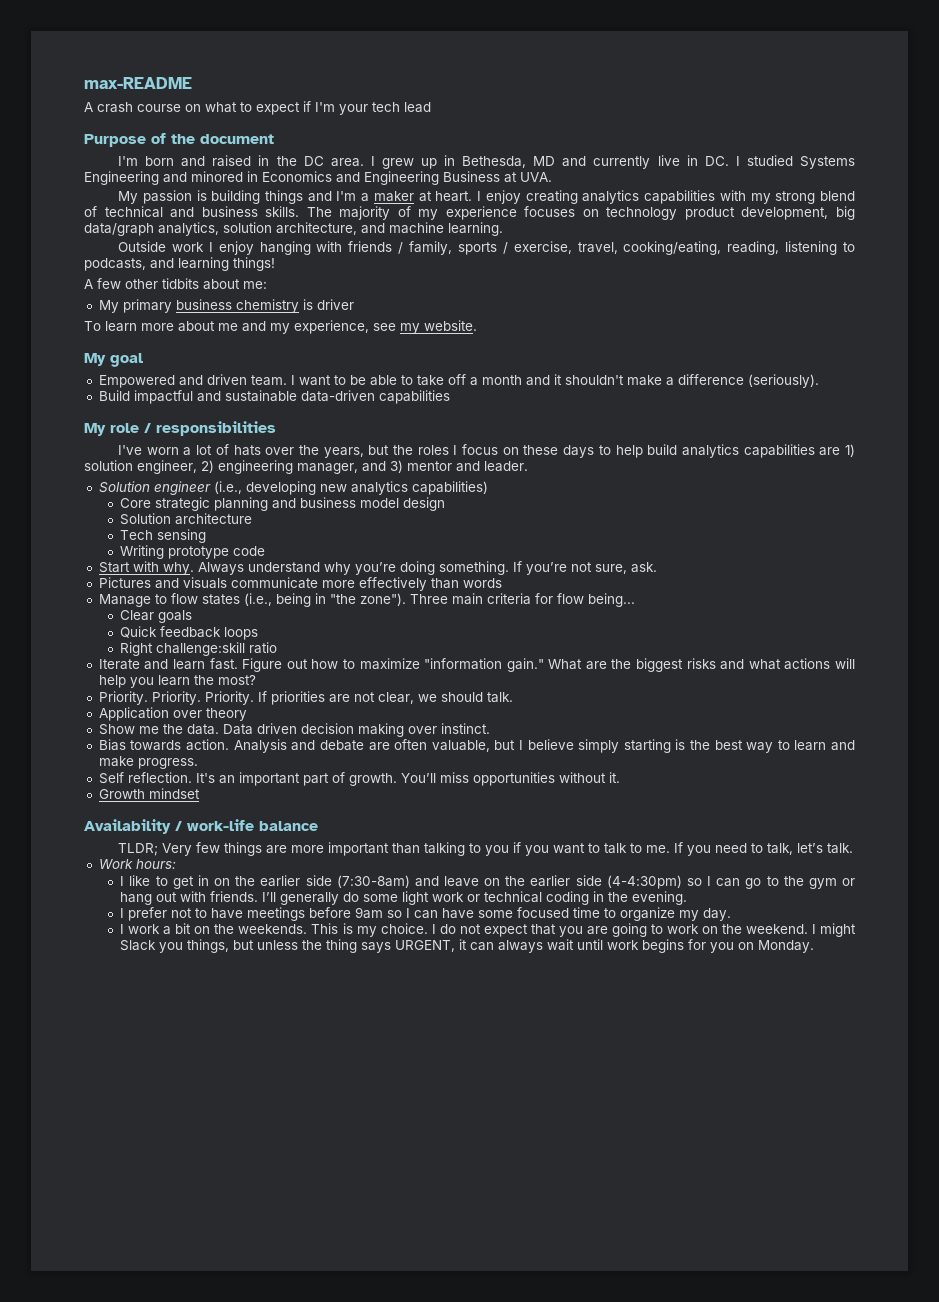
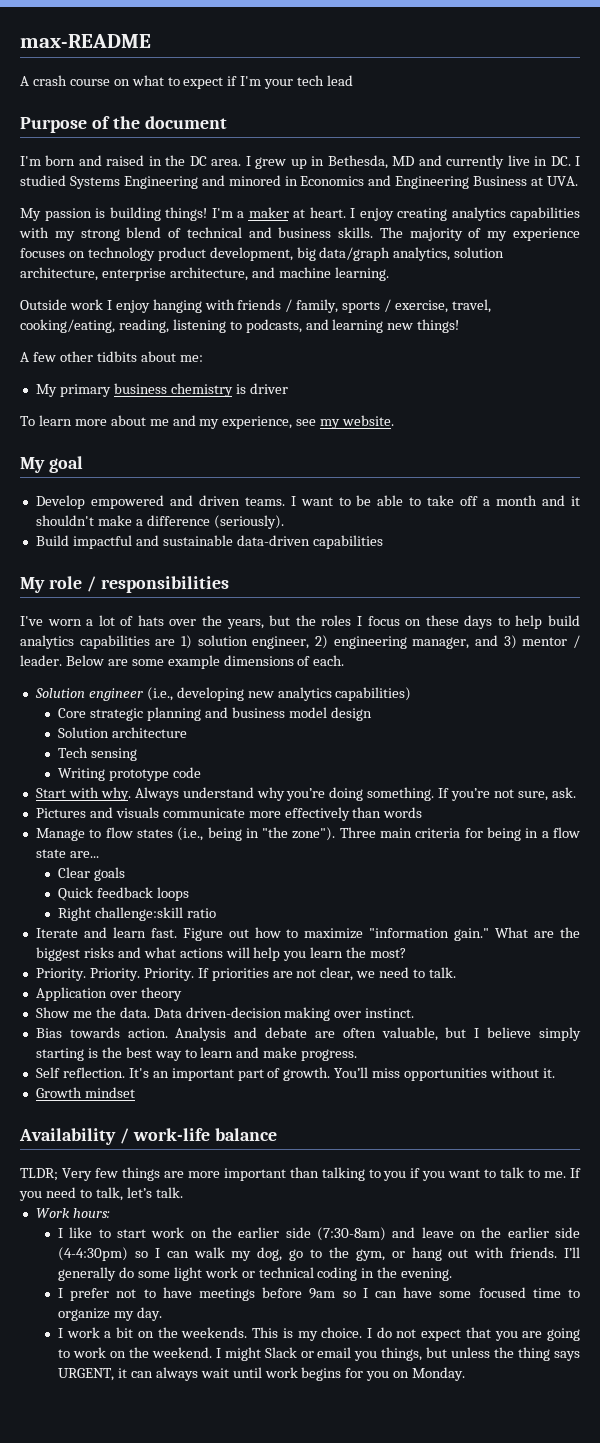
[264,190,332,204] things and -> [165,207,207,221] things!
(357, 228) none -> [101,267,248,281] enterprise architecture,
(229, 264) none -> [387,323,414,330] new
[98,375,175,388] Empowered -> [35,495,164,509] Develop empowered
[250,375,287,386] team. -> [244,497,285,506] teams.
[456,461,480,472] and -> [573,635,580,648] /
(528, 466) none -> [65,655,345,669] Below are some example dimensions of each.
[556,593,635,607] flow being... -> [487,827,580,841] [35,849,99,858] being in a flow state are...
[440,692,483,702] should -> [379,967,426,978] need to
[256,723,354,734] driven decision -> [185,1007,282,1018] driven-decision
[172,875,209,889] get in -> [117,1227,185,1238] start work
(741, 882) none -> [193,1247,283,1261] walk my dog,
[808,878,837,889] gym -> [355,1249,385,1261] gym,
(157, 945) none -> [300,1347,352,1358] or email

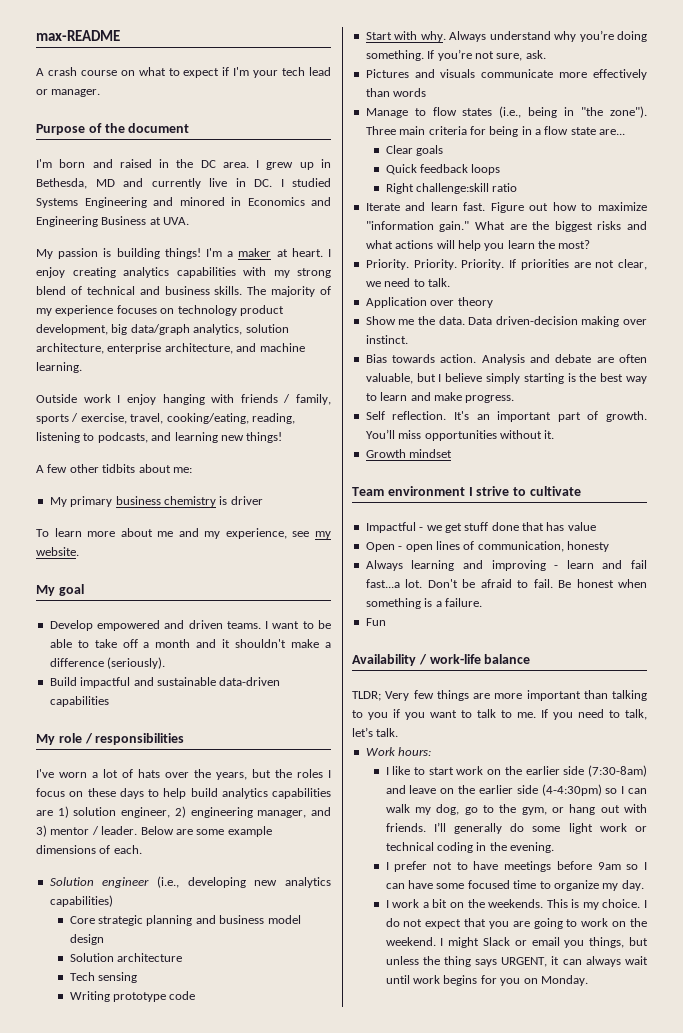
(354, 80) none -> [36,89,101,97] or manager.
(135, 1092) none -> [352,486,581,496] [365,522,596,533] [365,541,609,552] [365,560,647,571] [365,579,647,588] [365,598,482,609] [365,618,386,626] // Team environment I strive to cultivate // Impactful - we get stuff done that has value // Open - open lines of communication, honesty // Always learning and improving - learn and fail fast...a lot. Don't be afraid to fail. Be honest when something is a failure. // Fun

